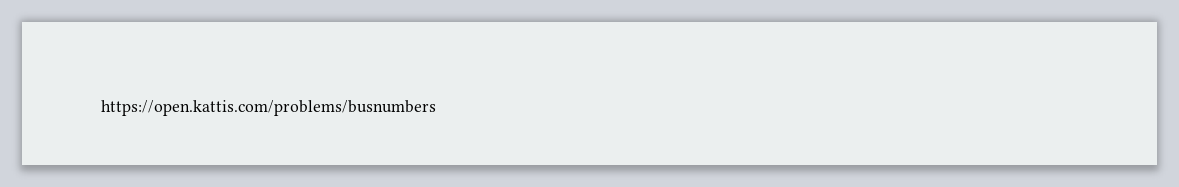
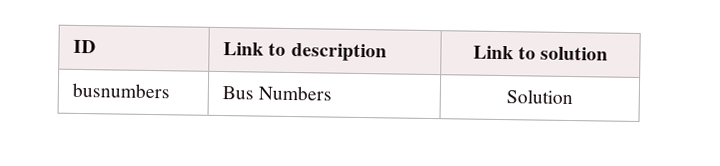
[101,100,436,116] https://open.kattis.com/problems/busnumbers -> [73,39,97,54] [223,42,387,62] [472,45,609,61] [72,82,171,99] [222,85,333,101] [506,89,573,105] ID | Link to description | Link to solution // busnumbers | Bus Numbers | Solution

